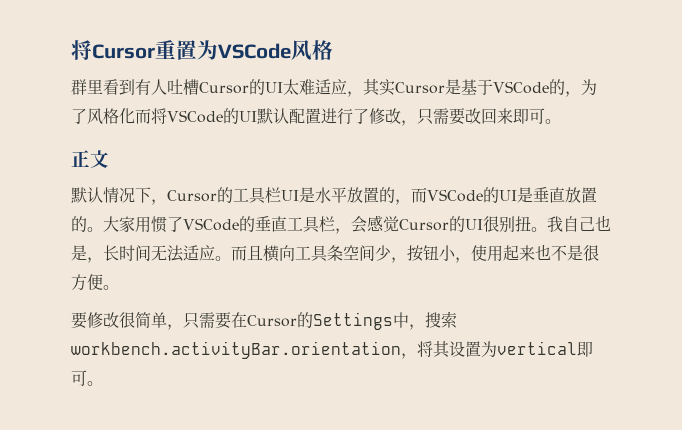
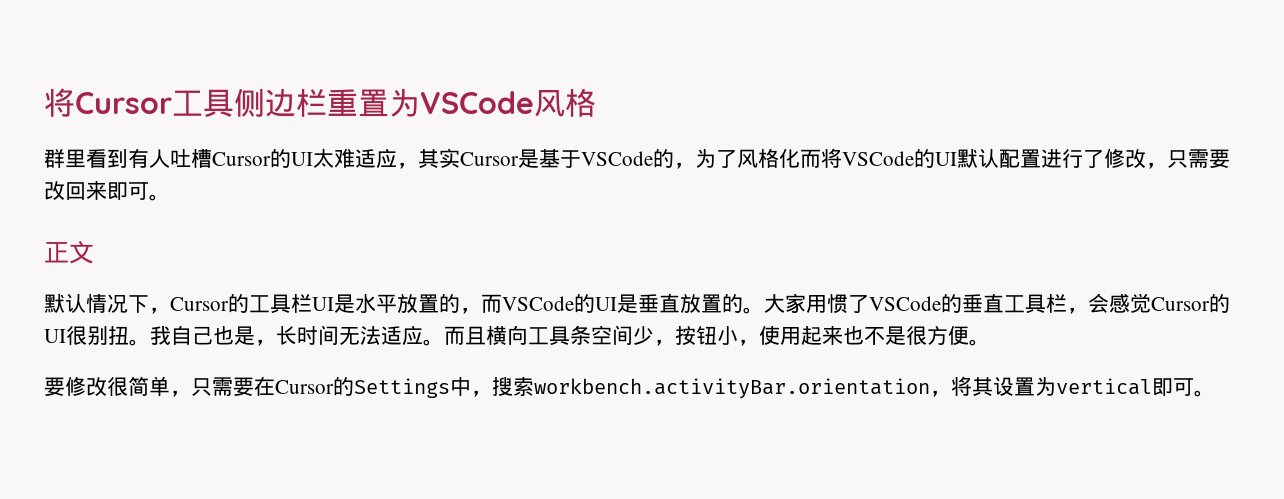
(155, 51) none -> [172,88,327,118] 工具侧边栏

